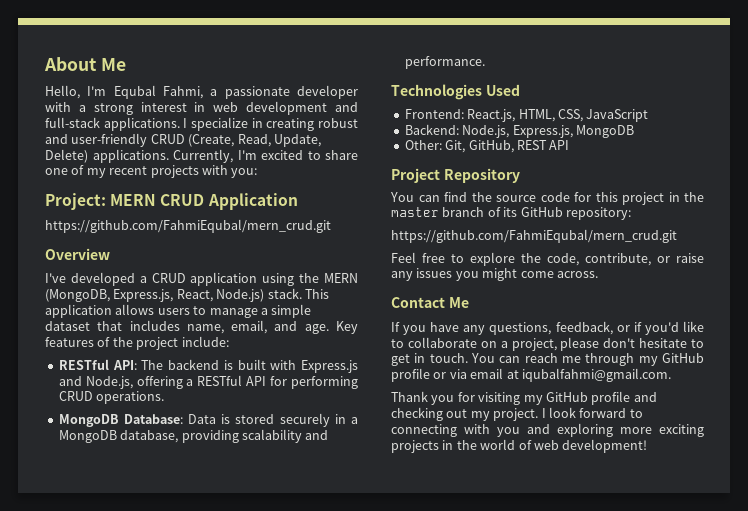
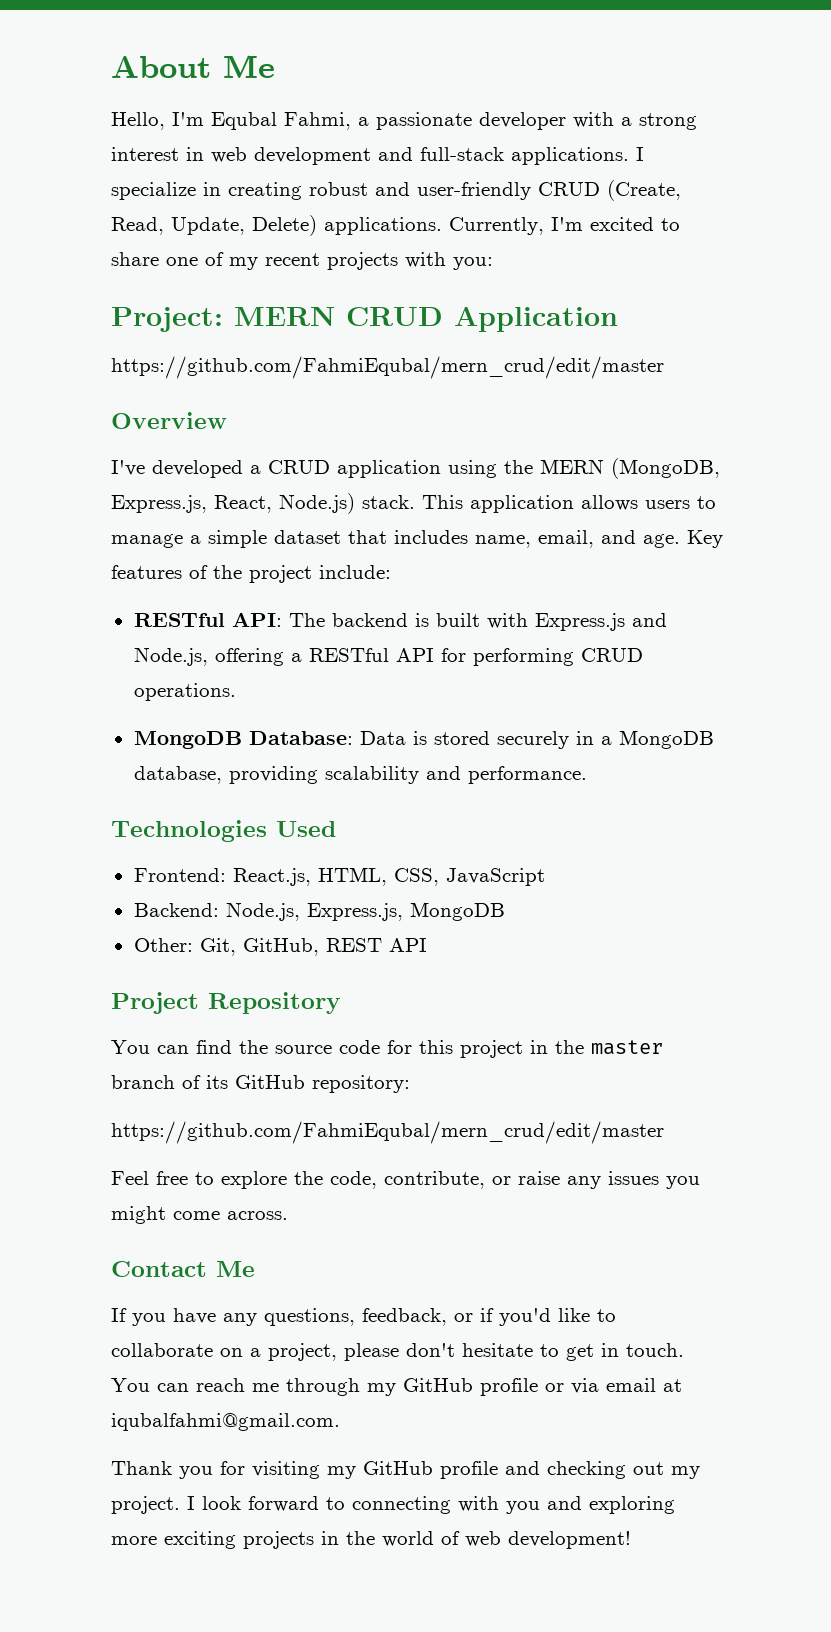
[45,219,331,233] https://github.com/FahmiEqubal/mern_crud.git -> [111,356,664,379] https://github.com/FahmiEqubal/mern_crud/edit/master
[391,229,677,243] https://github.com/FahmiEqubal/mern_crud.git -> [111,1121,664,1144] https://github.com/FahmiEqubal/mern_crud/edit/master

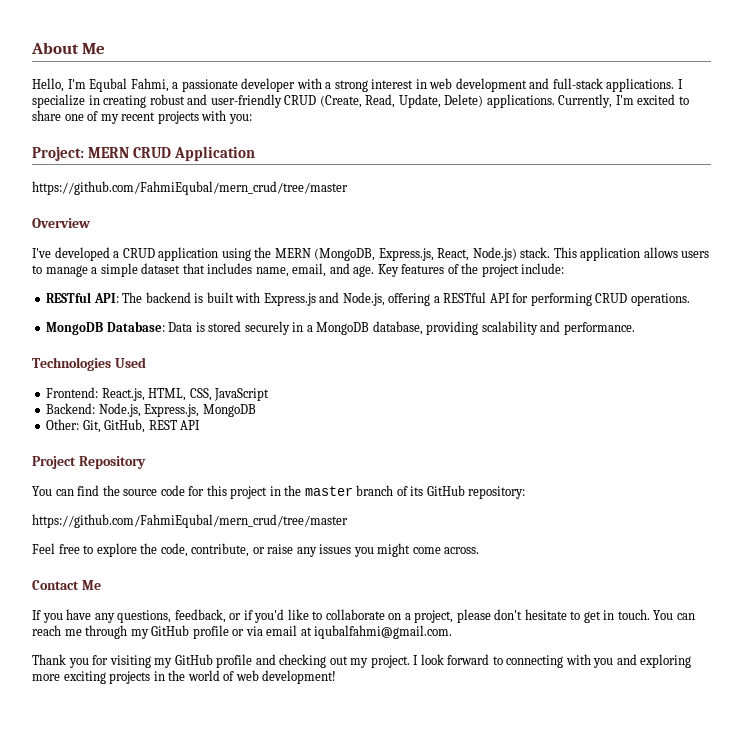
[111,356,664,379] https://github.com/FahmiEqubal/mern_crud/edit/master -> [32,181,348,195] https://github.com/FahmiEqubal/mern_crud/tree/master
[111,1121,664,1144] https://github.com/FahmiEqubal/mern_crud/edit/master -> [32,514,348,528] https://github.com/FahmiEqubal/mern_crud/tree/master

